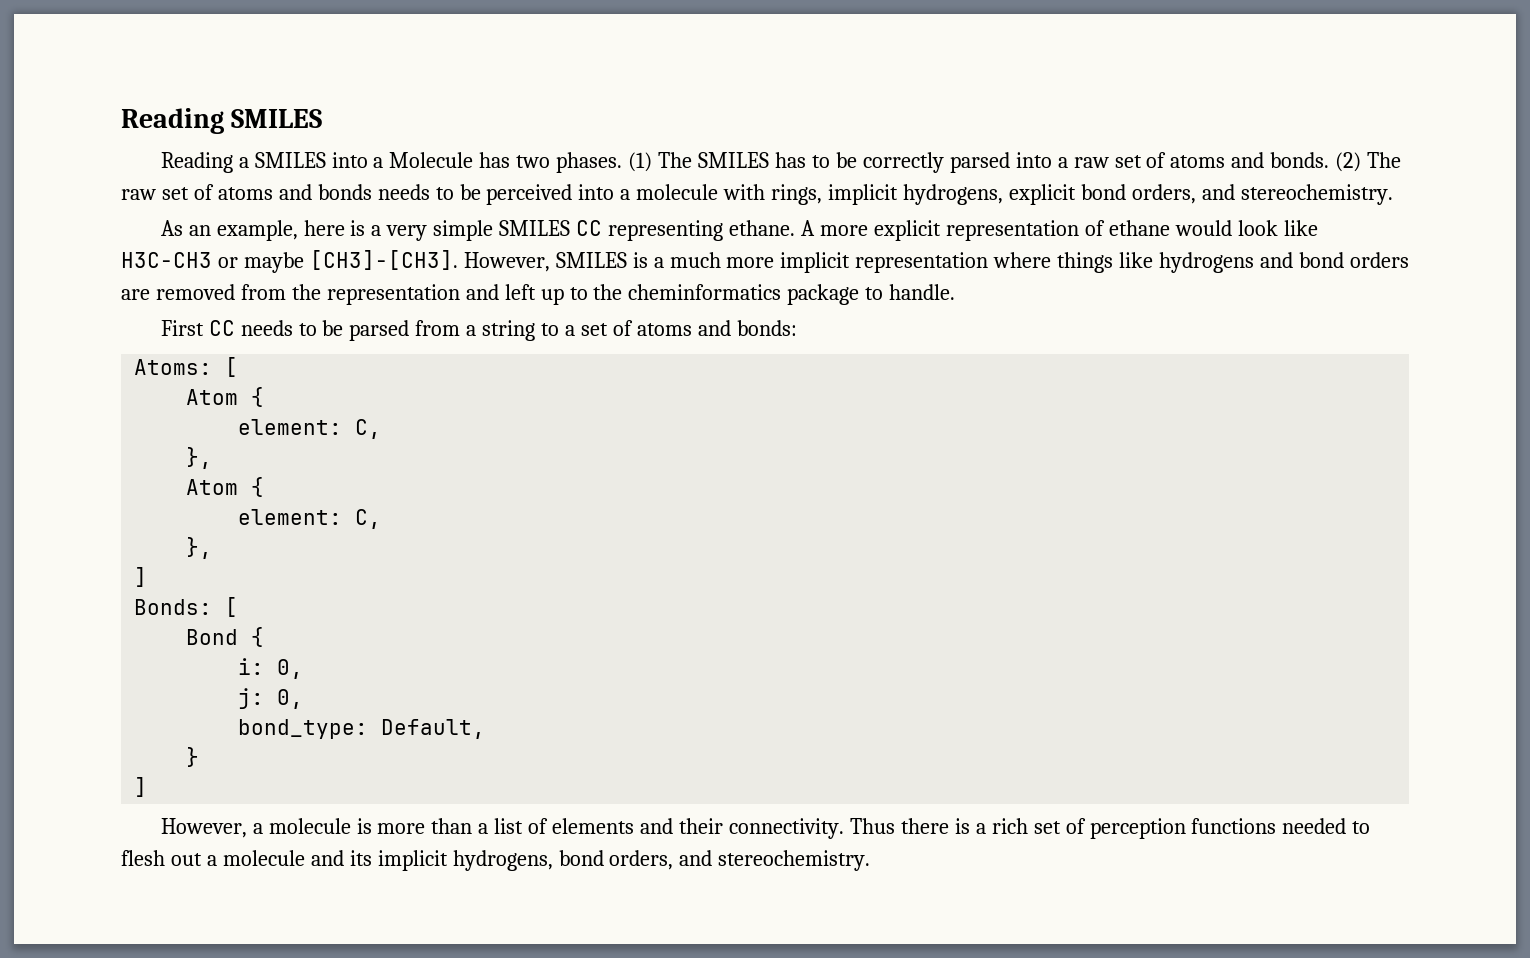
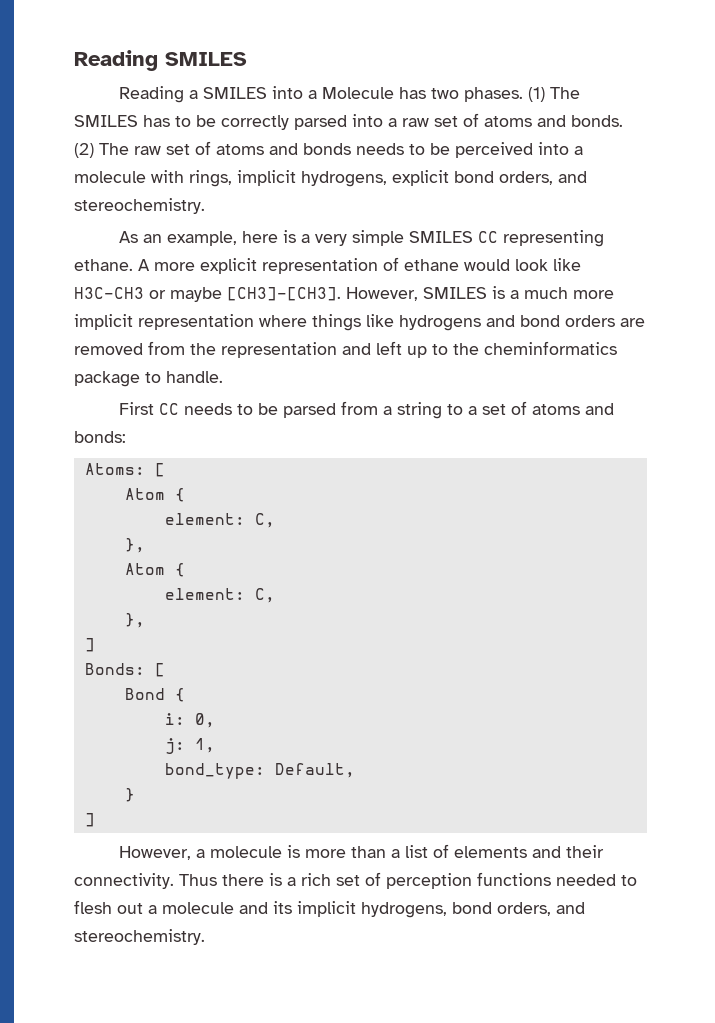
[277,689,304,709] 0, -> [194,738,215,753] 1,

